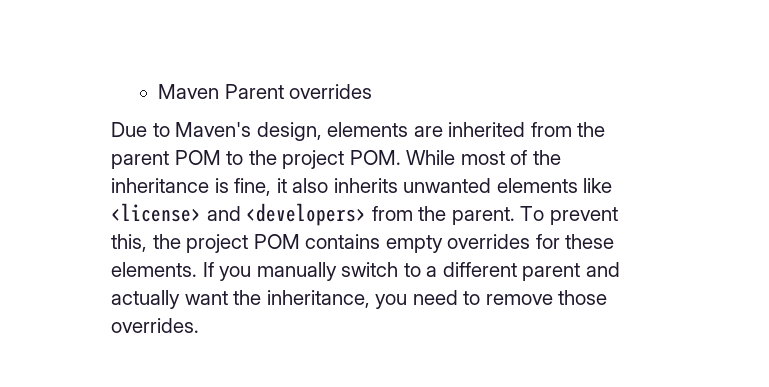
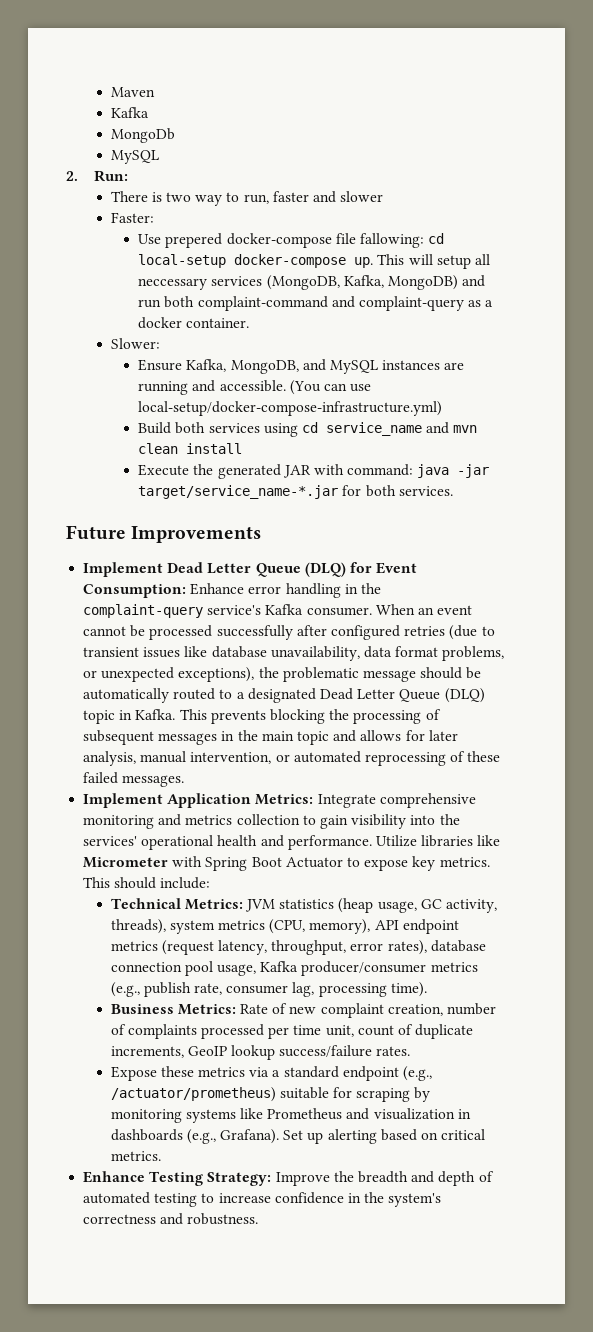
[224,84,373,99] [111,122,606,141] [111,150,561,169] [111,178,613,196] [111,203,618,226] [111,234,615,253] [111,262,620,281] [111,290,608,309] [111,318,199,333] Parent overrides // Due to Maven's design, elements are inherited from the parent POM to the project POM. While most of the inheritance is fine, it also inherits unwanted elements like <license> and <developers> from the parent. To prevent this, the project POM contains empty overrides for these elements. If you manually switch to a different parent and actually want the inheritance, you need to remove those overrides. -> [110,107,149,118] [110,128,175,143] [110,150,159,164] [66,170,128,182] [110,191,384,206] [110,212,154,223] [138,233,445,248] [138,254,491,269] [138,275,486,290] [138,296,494,311] [138,317,250,329] [110,338,160,349] [138,359,465,374] [138,380,372,395] [138,401,443,416] [138,422,478,437] [138,443,243,454] [138,464,490,479] [138,485,453,499] [66,525,262,543] [83,562,418,577] [83,583,381,598] [83,604,473,618] [83,625,495,640] [83,646,505,661] [83,667,482,682] [83,688,485,703] [83,709,441,724] [83,730,458,745] [83,751,501,766] [83,772,185,787] [83,793,476,808] [83,814,460,829] [83,835,501,850] [83,856,490,871] [83,877,211,889] [110,898,497,913] [110,919,459,934] [110,940,486,955] [110,961,478,976] [110,982,427,997] [110,1003,496,1018] [110,1024,474,1039] [110,1045,411,1060] [110,1066,432,1081] [110,1087,431,1102] [110,1108,471,1123] [110,1129,486,1144] [110,1151,161,1161] [83,1171,494,1186] [83,1192,442,1207] [83,1213,259,1225] // Kafka // MongoDb // MySQL // 2. Run: // There is two way to run, faster and slower // Faster: // Use prepered docker-compose file fallowing: cd local-setup docker-compose up. This will setup all neccessary services (MongoDB, Kafka, MongoDB) and run both complaint-command and complaint-query as a docker container. // Slower: // Ensure Kafka, MongoDB, and MySQL instances are running and accessible. (You can use local-setup/docker-compose-infrastructure.yml) // Build both services using cd service_name and mvn clean install // Execute the generated JAR with command: java -jar target/service_name-*.jar for both services. // Future Improvements // Implement Dead Letter Queue (DLQ) for Event Consumption: Enhance error handling in the complaint-query service's Kafka consumer. When an event cannot be processed successfully after configured retries (due to transient issues like database unavailability, data format problems, or unexpected exceptions), the problematic message should be automatically routed to a designated Dead Letter Queue (DLQ) topic in Kafka. This prevents blocking the processing of subsequent messages in the main topic and allows for later analysis, manual intervention, or automated reprocessing of these failed messages. // Implement Application Metrics: Integrate comprehensive monitoring and metrics collection to gain visibility into the services' operational health and performance. Utilize libraries like Micrometer with Spring Boot Actuator to expose key metrics. This should include: // Technical Metrics: JVM statistics (heap usage, GC activity, threads), system metrics (CPU, memory), API endpoint metrics (request latency, throughput, error rates), database connection pool usage, Kafka producer/consumer metrics (e.g., publish rate, consumer lag, processing time). // Business Metrics: Rate of new complaint creation, number of complaints processed per time unit, count of duplicate increments, GeoIP lookup success/failure rates. // Expose these metrics via a standard endpoint (e.g., /actuator/prometheus) suitable for scraping by monitoring systems like Prometheus and visualization in dashboards (e.g., Grafana). Set up alerting based on critical metrics. // Enhance Testing Strategy: Improve the breadth and depth of automated testing to increase confidence in the system's correctness and robustness.

